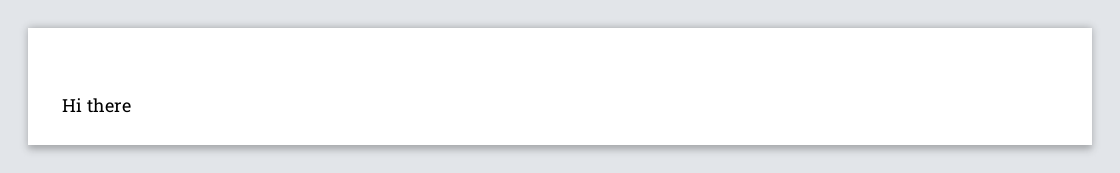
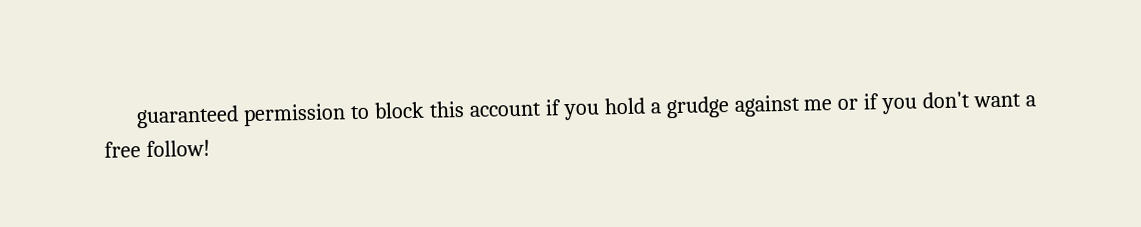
[62,98,131,113] Hi there -> [136,91,1037,129] [104,139,210,158] guaranteed permission to block this account if you hold a grudge against me or if you don't want a free follow!

